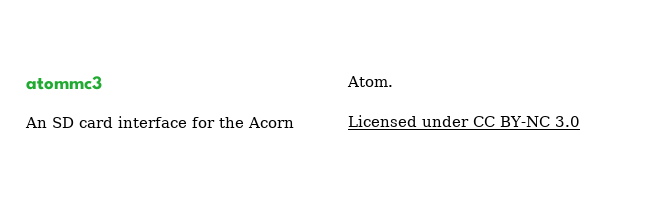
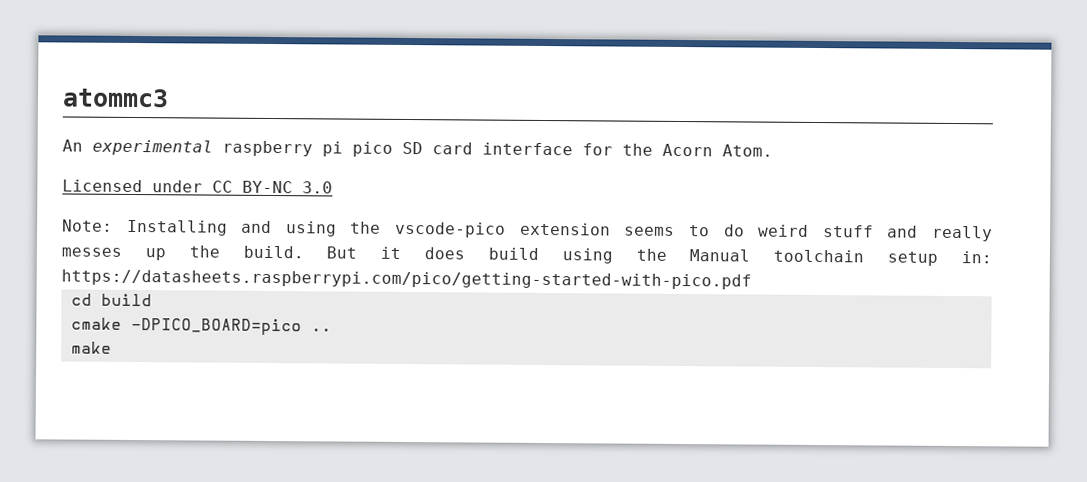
(47, 122) none -> [92,139,393,157] experimental raspberry pi pico
(580, 121) none -> [62,219,994,242] [61,245,992,266] [61,269,752,290] [70,293,152,307] [70,317,332,336] [70,341,112,354] // Note: Installing and using the vscode-pico extension seems to do weird stuff and really messes up the build. But it does build using the Manual toolchain setup in: https://datasheets.raspberrypi.com/pico/getting-started-with-pico.pdf // cd build // cmake -DPICO_BOARD=pico .. // make

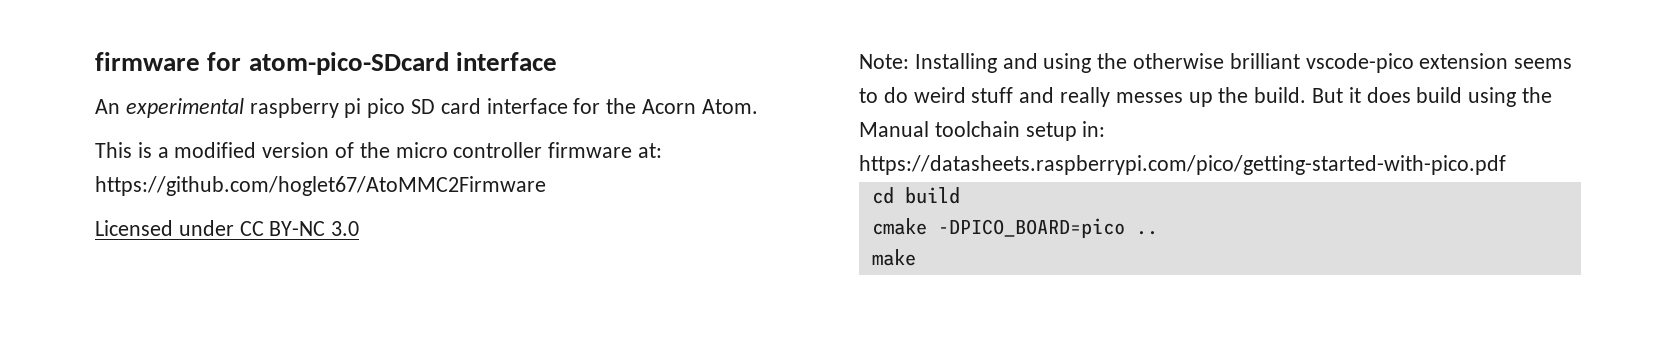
[62,88,169,108] atommc3 -> [95,52,557,75] firmware for atom-pico-SDcard interface
(773, 150) none -> [95,142,663,158] [95,176,546,196] // This is a modified version of the micro controller firmware at: https://github.com/hoglet67/AtoMMC2Firmware
(382, 227) none -> [1133,53,1300,69] otherwise brilliant

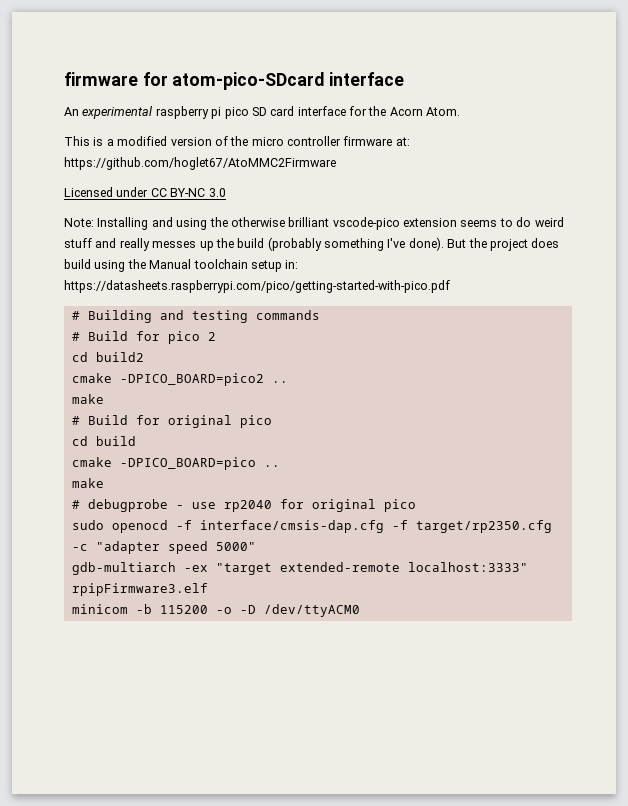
[1254,87,1361,103] build. But it -> [237,237,528,251] build (probably something I've done). But the project
(1506, 165) none -> [71,310,320,323] [71,331,216,344] [71,352,144,362] [71,373,288,386] [71,394,104,404] [71,415,272,428] // # Building and testing commands // # Build for pico 2 // cd build2 // cmake -DPICO_BOARD=pico2 .. // make // # Build for original pico
(916, 257) none -> [71,499,416,512] [71,520,552,533] [71,541,256,554] [71,562,528,575] [71,583,208,596] [71,604,360,617] // # debugprobe - use rp2040 for original pico // sudo openocd -f interface/cmsis-dap.cfg -f target/rp2350.cfg -c "adapter speed 5000" // gdb-multiarch -ex "target extended-remote localhost:3333" rpipFirmware3.elf // minicom -b 115200 -o -D /dev/ttyACM0

